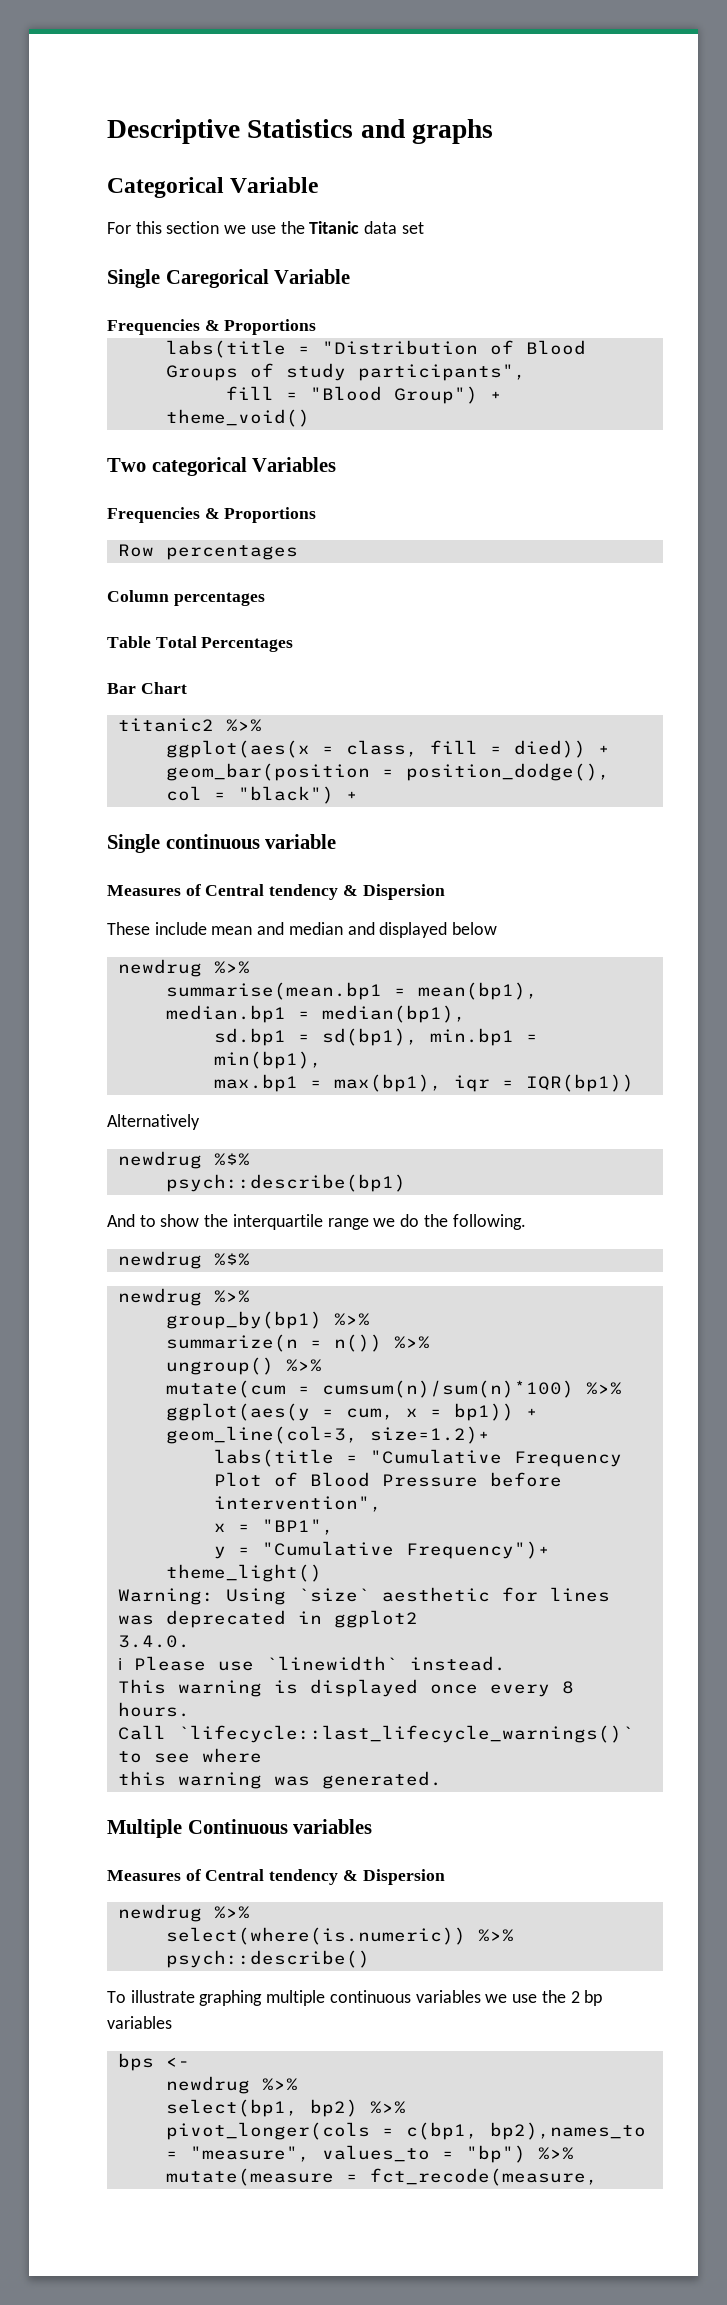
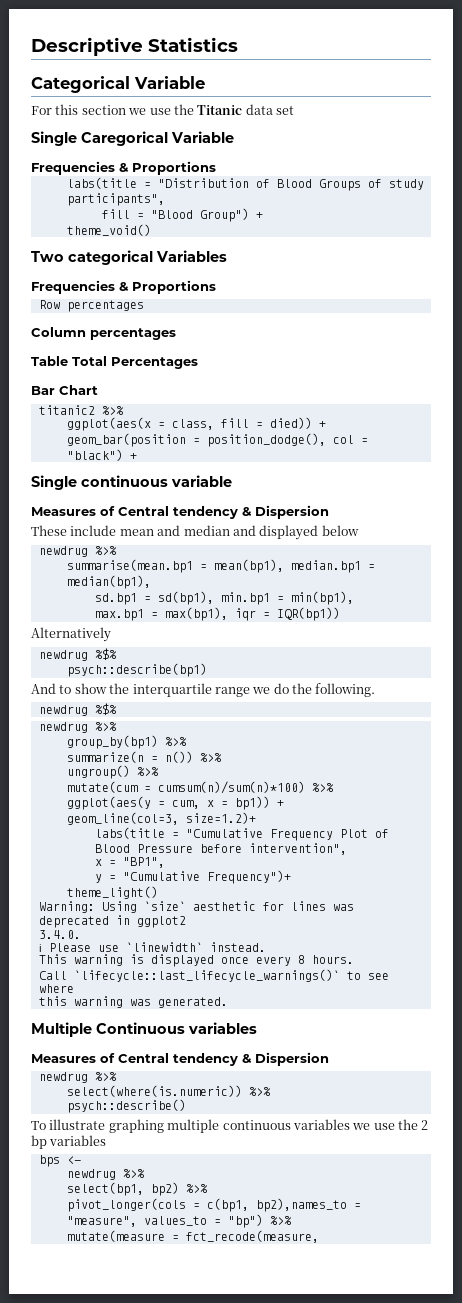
[360,119,494,144] and graphs -> (238, 44) none

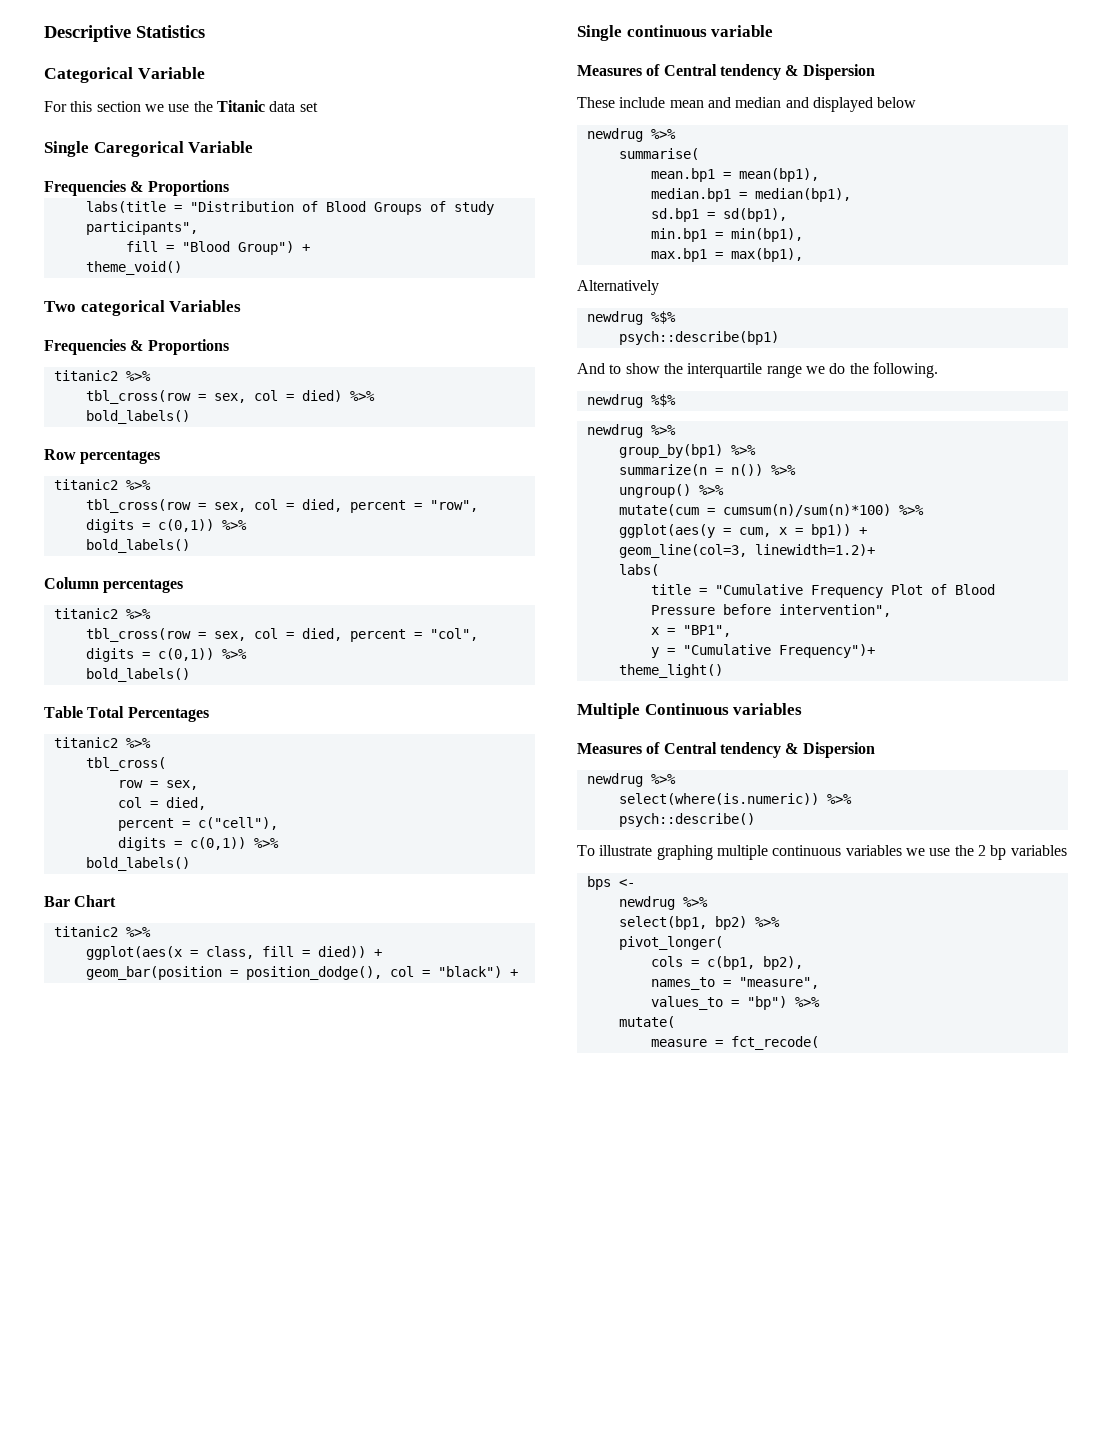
[38,300,144,312] [31,327,176,340] [31,356,198,369] Row percentages // Column percentages // Table Total Percentages -> [53,370,151,381] [85,390,375,404] [85,410,190,424] [44,449,161,464] [53,479,151,490] [85,499,478,513] [85,519,247,533] [85,539,190,553] [44,577,184,593] [53,608,151,619] [85,628,478,642] [85,648,247,662] [85,668,190,682] [44,706,209,722] [53,737,151,748] [85,757,166,771] [117,780,198,790] [117,797,206,810] [117,817,278,831] [117,837,279,851] [85,857,190,871] titanic2 %>% // tbl_cross(row = sex, col = died) %>% // bold_labels() // Row percentages // titanic2 %>% // tbl_cross(row = sex, col = died, percent = "row", digits = c(0,1)) %>% // bold_labels() // Column percentages // titanic2 %>% // tbl_cross(row = sex, col = died, percent = "col", digits = c(0,1)) %>% // bold_labels() // Table Total Percentages // titanic2 %>% // tbl_cross( // row = sex, // col = died, // percent = c("cell"), // digits = c(0,1)) %>% // bold_labels()
[66,559,193,573] summarise(mean.bp1 -> [618,148,699,160] [650,168,715,182] summarise( // mean.bp1
(284, 566) none -> (819, 175) //
(214, 598) none -> (787, 215) //
[234,607,340,621] iqr = IQR(bp1)) -> (803, 255) none
[185,812,256,824] [94,827,165,839] size=1.2)+ // labs(title -> [754,544,875,556] [618,564,659,576] [650,584,691,595] linewidth=1.2)+ // labs( // title
[38,901,354,913] [38,915,186,928] [38,930,81,939] [38,942,266,952] [38,954,354,967] [38,969,389,982] [38,984,74,993] [38,996,228,1008] // Warning: Using `size` aesthetic for lines was deprecated in ggplot2 // 3.4.0. // ℹ Please use `linewidth` instead. // This warning is displayed once every 8 hours. // Call `lifecycle::last_lifecycle_warnings()` to see where // this warning was generated. -> (723, 671) none
[66,1198,347,1212] pivot_longer(cols = c(bp1, bp2),names_to -> [618,936,723,950] [650,956,803,970] [650,977,715,990] pivot_longer( // cols = c(bp1, bp2), // names_to
(137, 1221) none -> (819, 983) //
[66,1230,319,1243] mutate(measure = fct_recode(measure, -> [618,1016,675,1028] [650,1036,819,1050] mutate( // measure = fct_recode(

